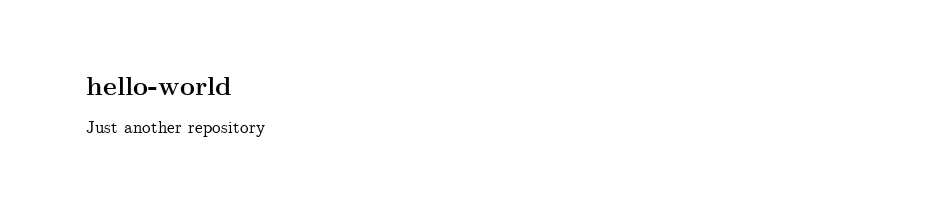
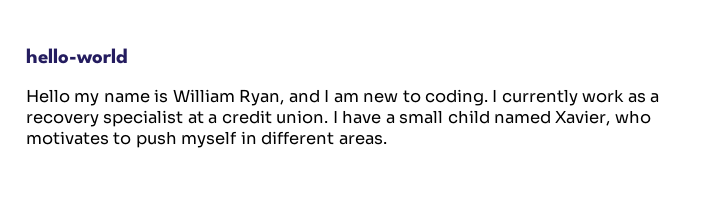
[86,121,265,137] Just another repository -> [26,89,660,106] [26,110,651,127] [26,131,387,148] Hello my name is William Ryan, and I am new to coding. I currently work as a recovery specialist at a credit union. I have a small child named Xavier, who motivates to push myself in different areas.

